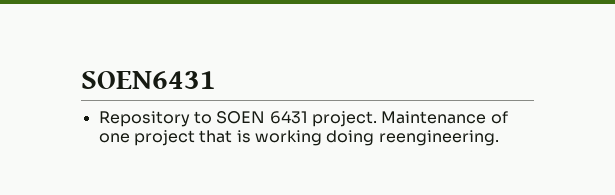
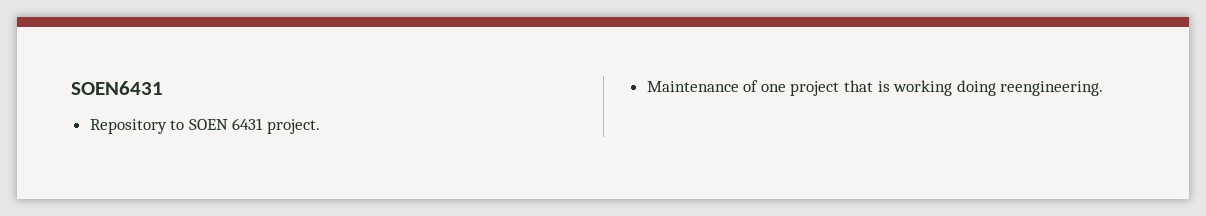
(377, 119) none -> (321, 126) //

